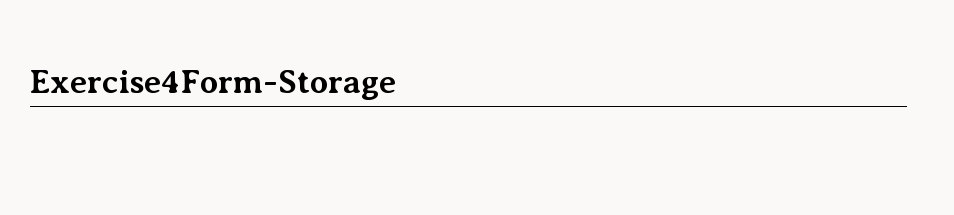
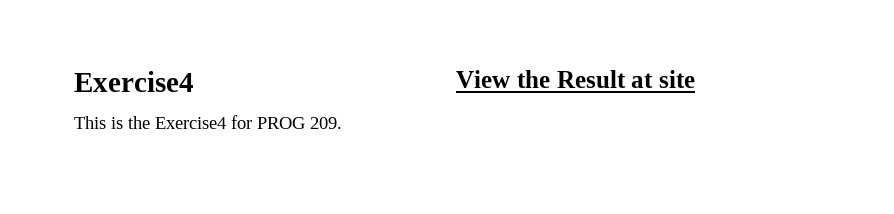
[30,70,396,100] Exercise4Form-Storage -> [74,71,194,92] [74,115,342,129] [456,70,695,88] Exercise4 // This is the Exercise4 for PROG 209. // View the Result at site

